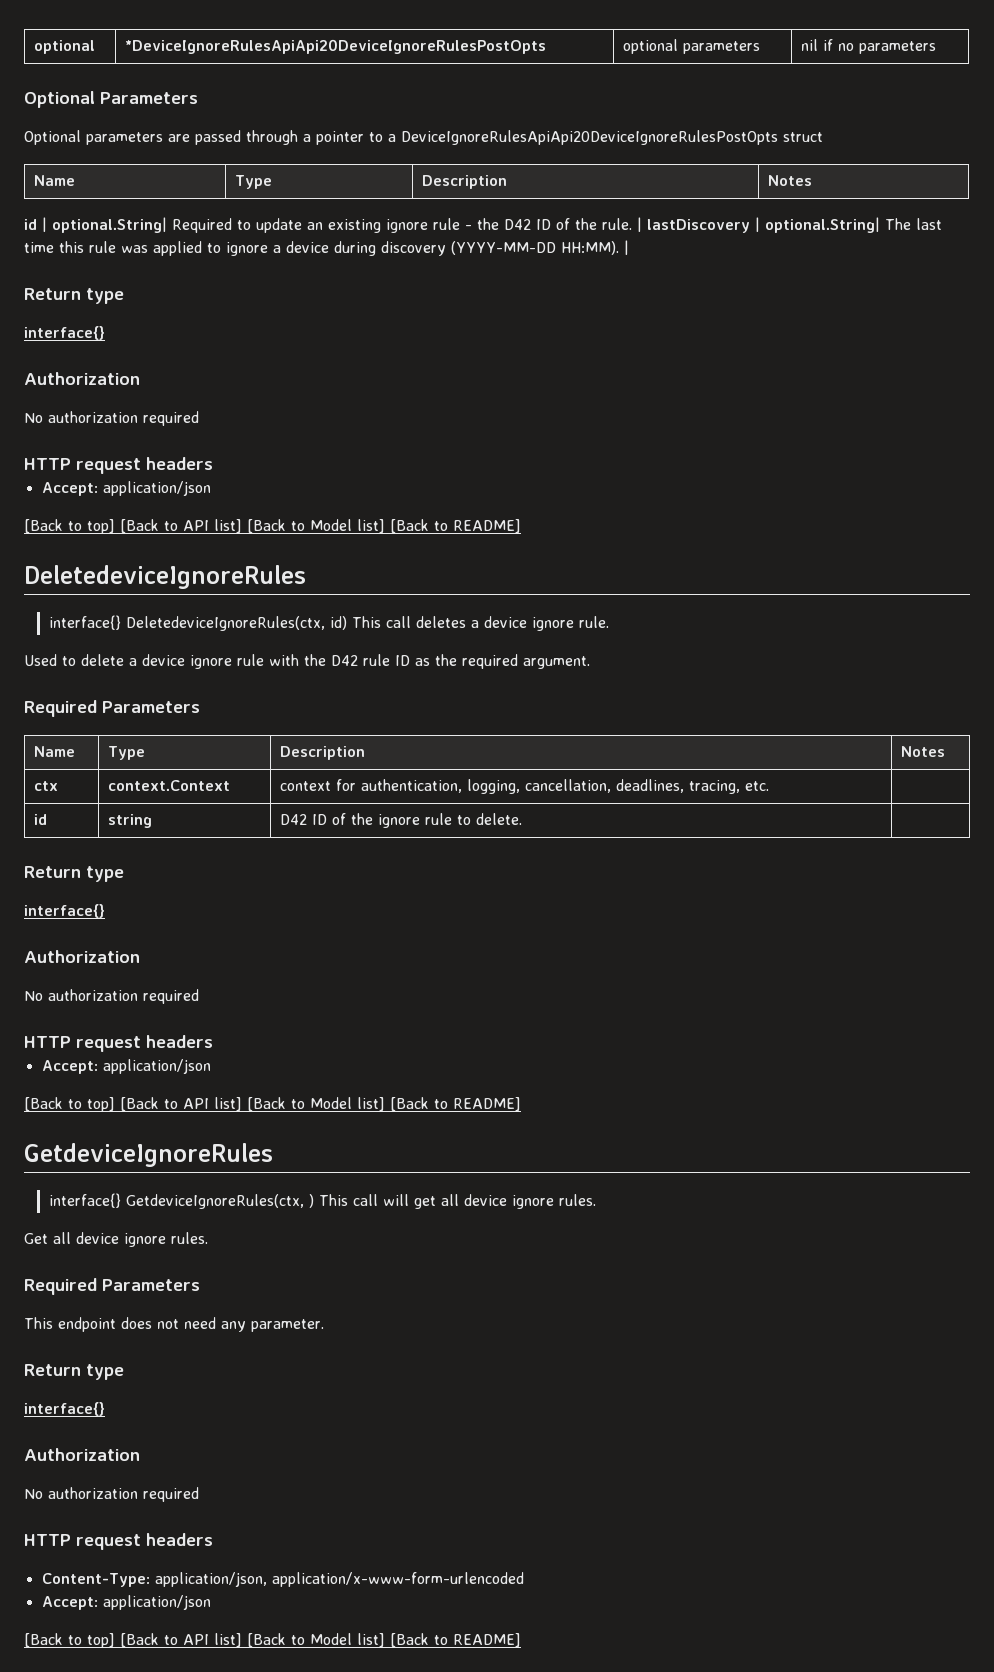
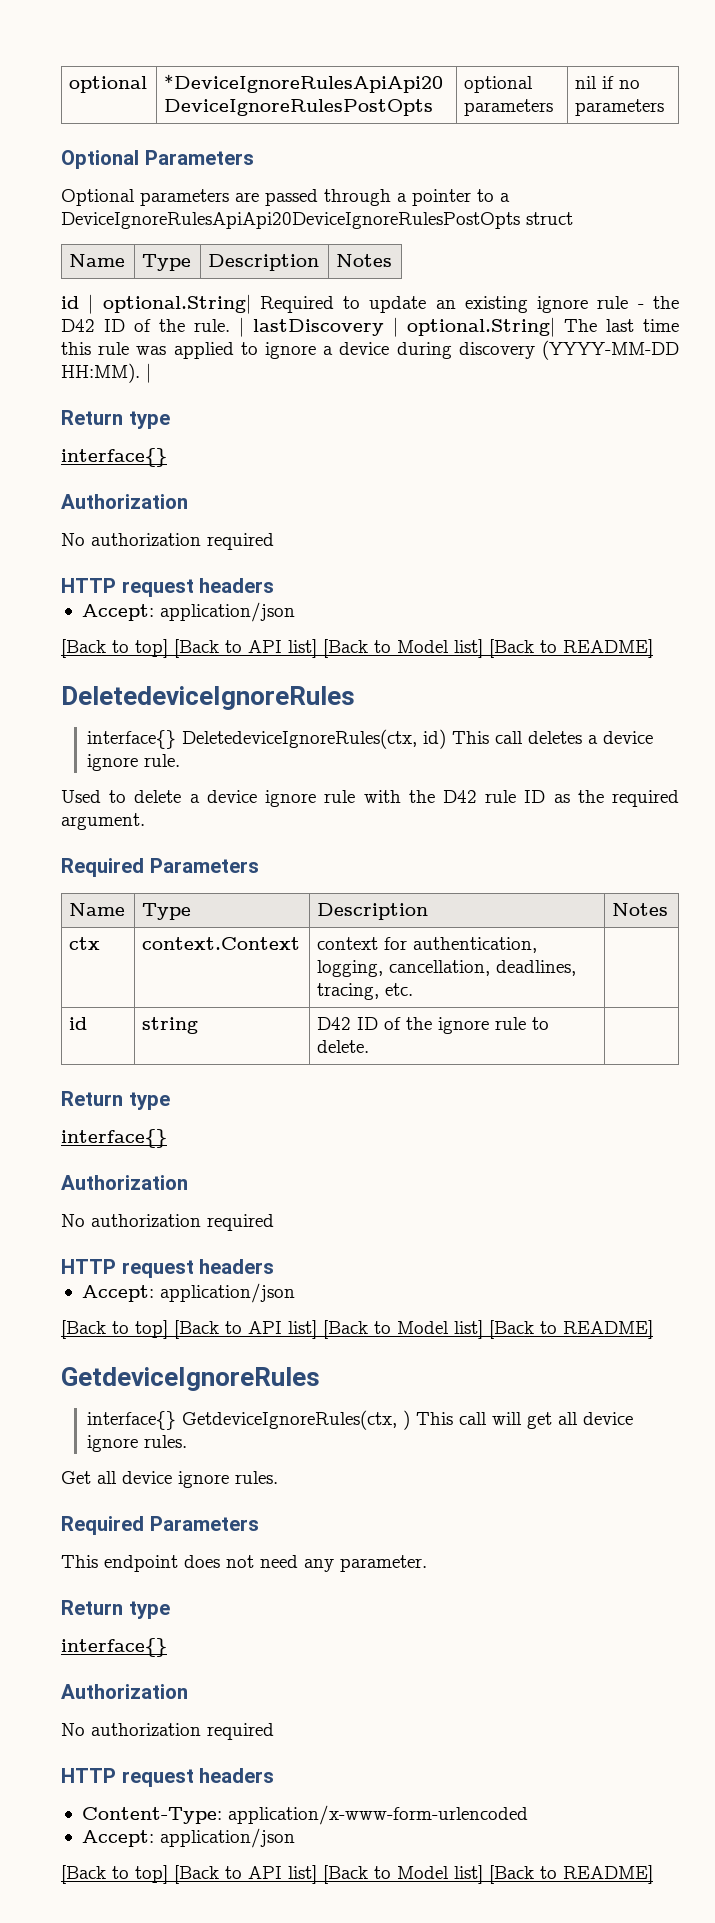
[154,1572,267,1587] application/json, -> (222, 1815) none

